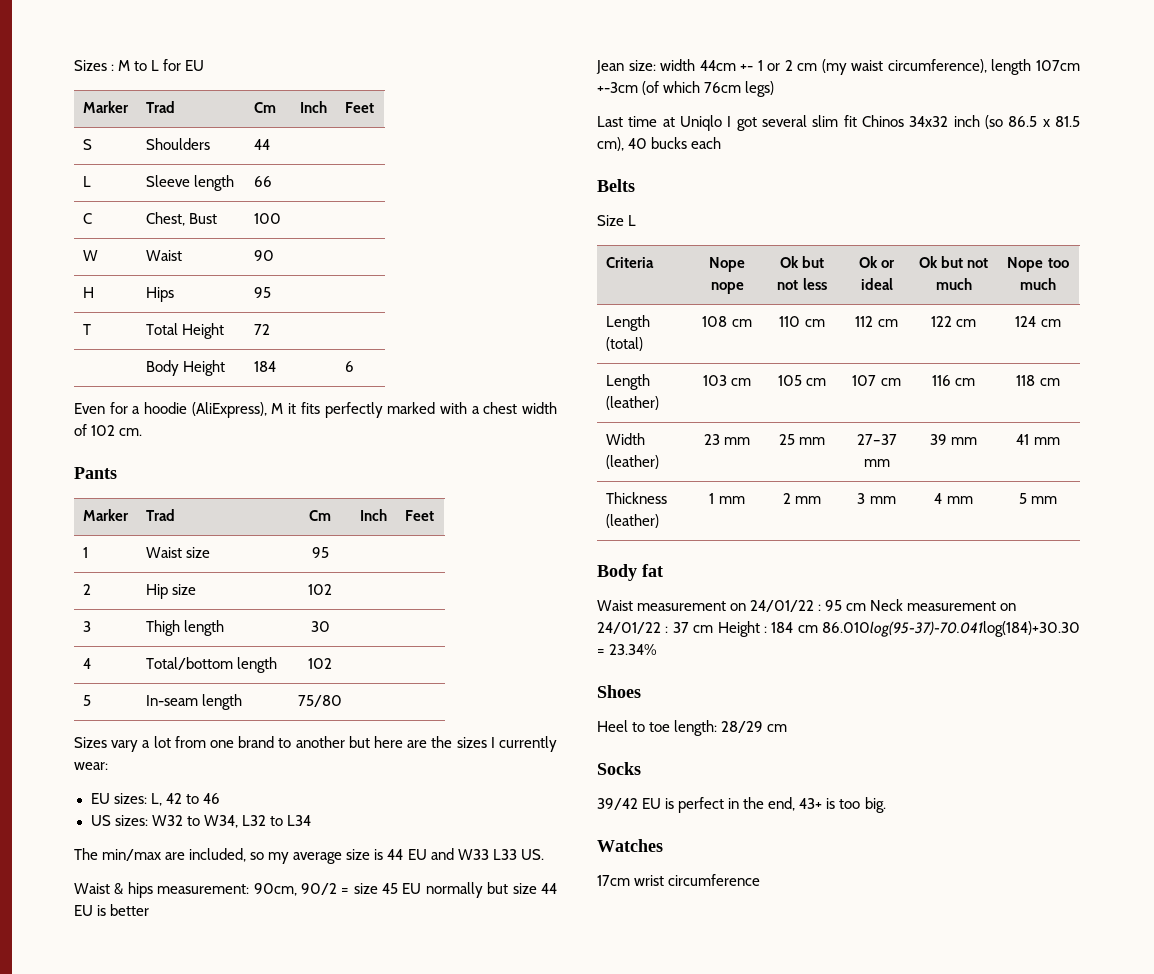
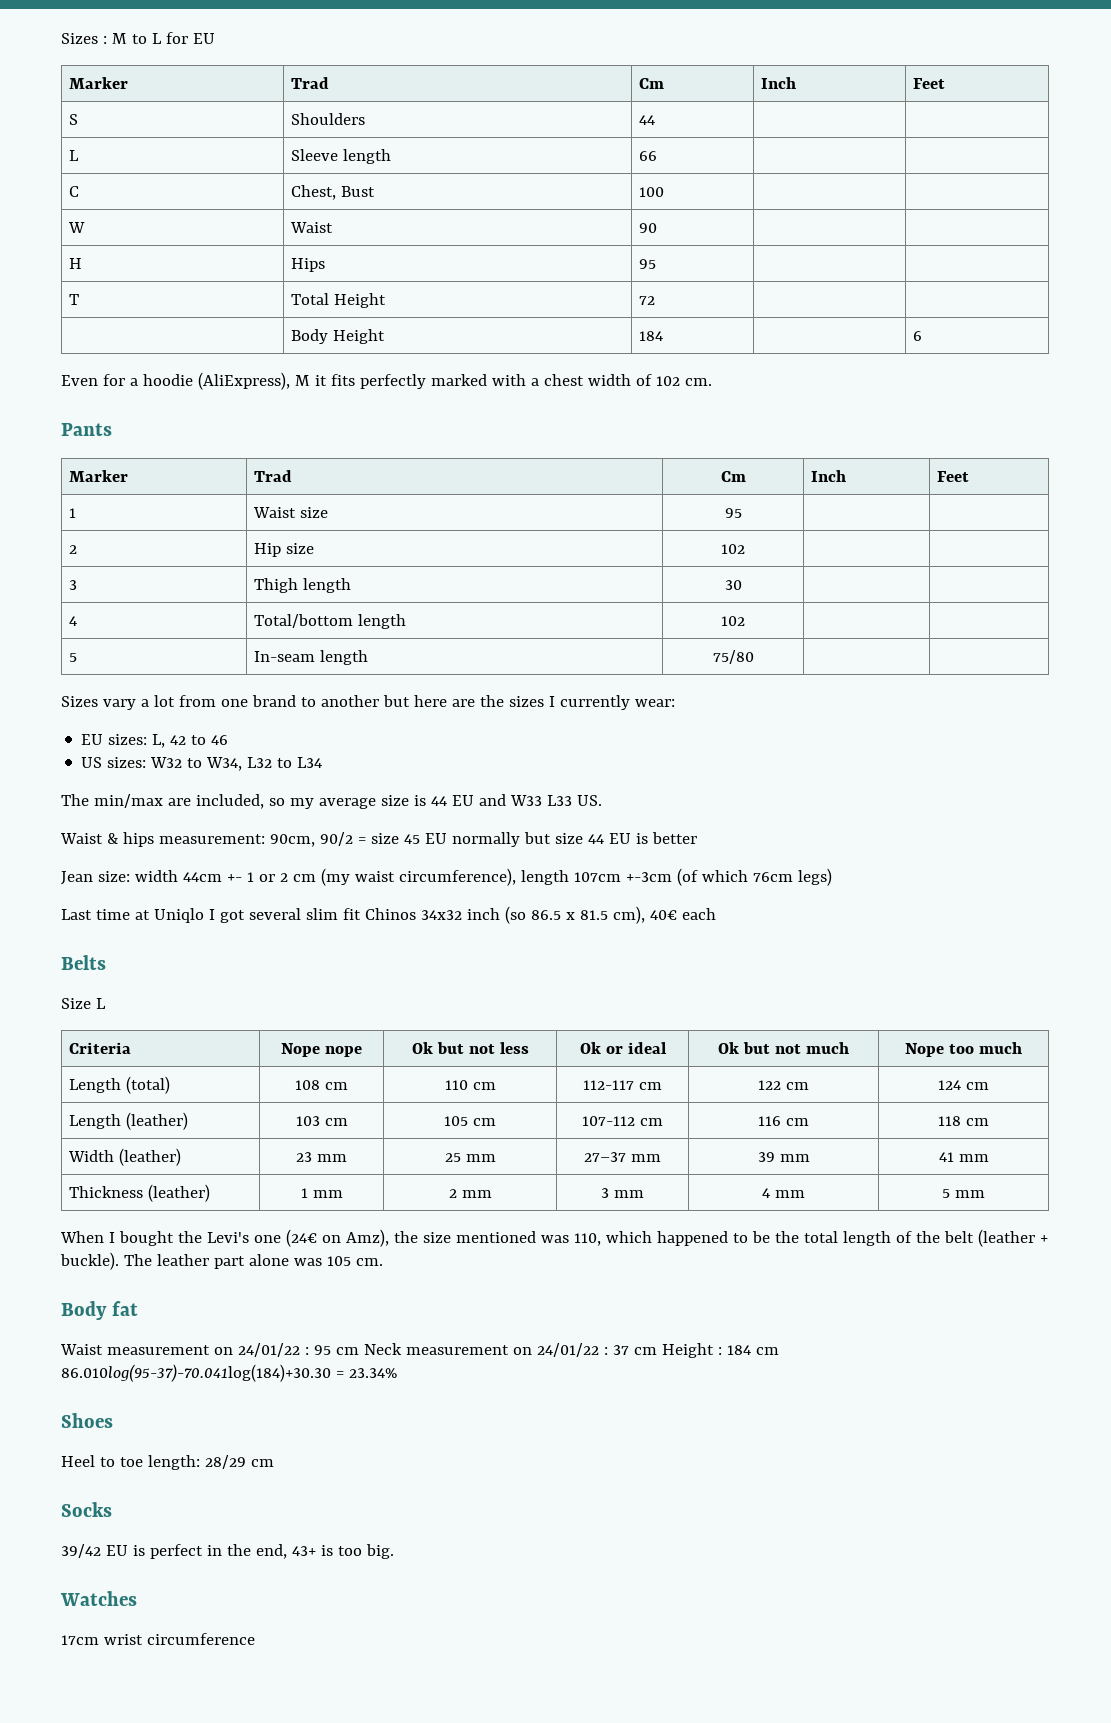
[628,137,688,149] 40 bucks -> [649,910,677,920] 40€
[855,316,874,327] 112 -> [583,1080,635,1090] 112-117
[852,375,877,386] 107 -> [582,1116,636,1126] 107-112
(1058, 500) none -> [60,1229,1048,1247] [60,1252,383,1270] // When I bought the Levi's one (24€ on Amz), the size mentioned was 110, which happened to be the total length of the belt (leather + buckle). The leather part alone was 105 cm.

